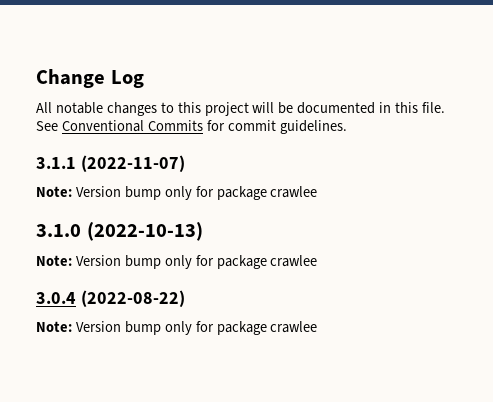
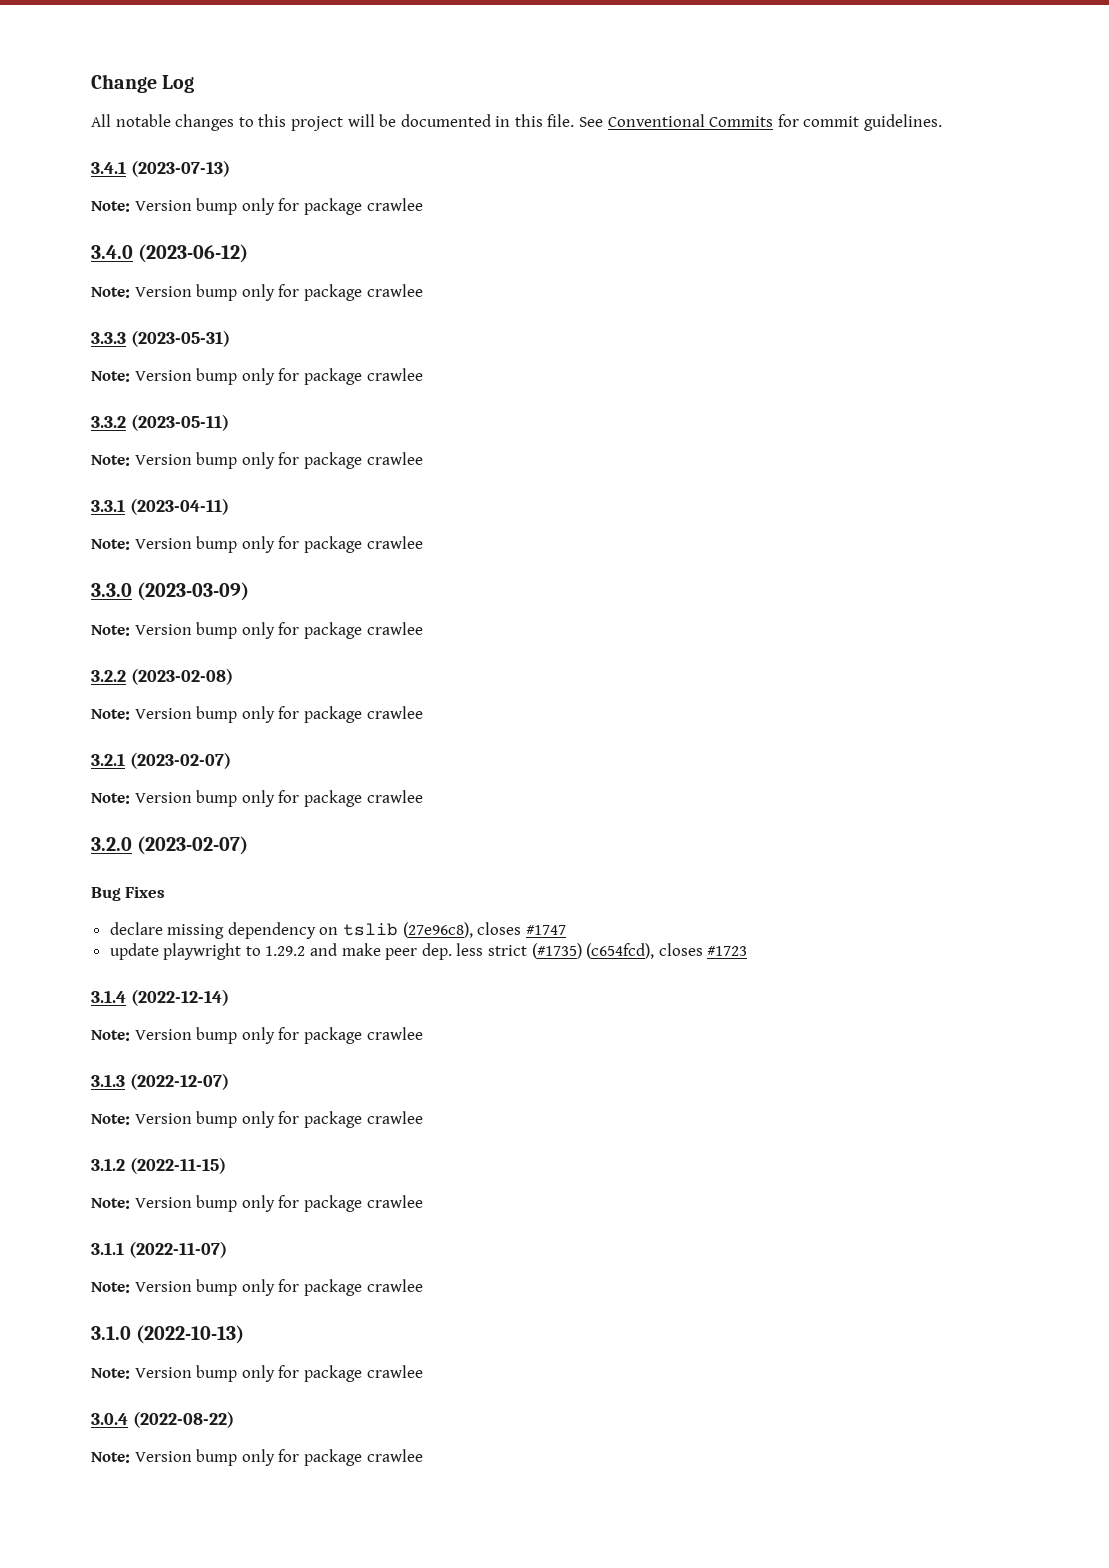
(347, 127) none -> [91,160,230,177] [91,198,423,215] [91,244,249,263] [91,284,423,301] [91,330,230,347] [91,368,423,385] [91,414,229,431] [91,452,423,469] [91,498,229,515] [91,536,423,553] [91,582,250,601] [91,622,423,639] [91,668,233,685] [91,706,423,723] [91,752,231,769] [91,790,423,807] [91,836,249,855] [91,886,166,901] [109,922,566,939] [109,943,748,960] [91,989,229,1006] [91,1027,423,1044] [91,1073,229,1090] [91,1111,423,1128] [91,1157,226,1174] [91,1195,423,1212] // 3.4.1 (2023-07-13) // Note: Version bump only for package crawlee // 3.4.0 (2023-06-12) // Note: Version bump only for package crawlee // 3.3.3 (2023-05-31) // Note: Version bump only for package crawlee // 3.3.2 (2023-05-11) // Note: Version bump only for package crawlee // 3.3.1 (2023-04-11) // Note: Version bump only for package crawlee // 3.3.0 (2023-03-09) // Note: Version bump only for package crawlee // 3.2.2 (2023-02-08) // Note: Version bump only for package crawlee // 3.2.1 (2023-02-07) // Note: Version bump only for package crawlee // 3.2.0 (2023-02-07) // Bug Fixes // declare missing dependency on tslib (27e96c8), closes #1747 // update playwright to 1.29.2 and make peer dep. less strict (#1735) (c654fcd), closes #1723 // 3.1.4 (2022-12-14) // Note: Version bump only for package crawlee // 3.1.3 (2022-12-07) // Note: Version bump only for package crawlee // 3.1.2 (2022-11-15) // Note: Version bump only for package crawlee

